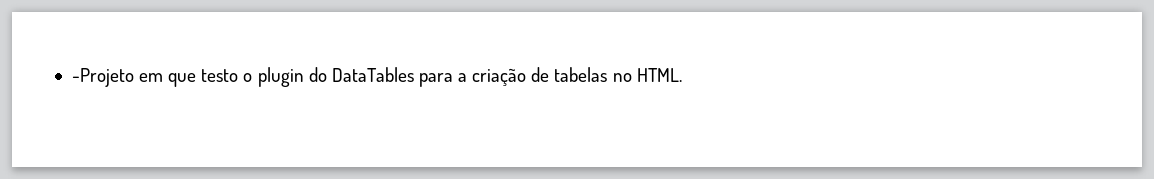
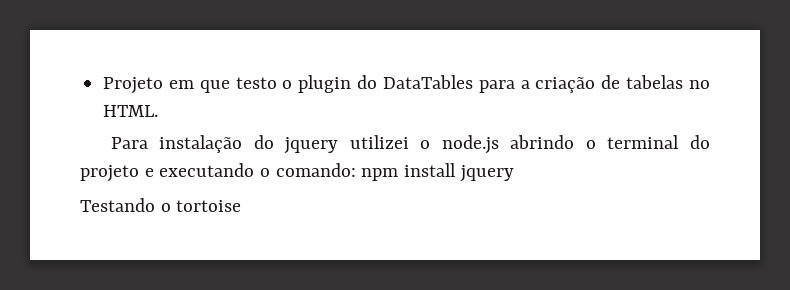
[71,68,134,87] -Projeto -> [103,77,164,94] Projeto
(682, 75) none -> [110,135,710,154] [80,163,514,182] [80,198,242,212] // Para instalação do jquery utilizei o node.js abrindo o terminal do projeto e executando o comando: npm install jquery // Testando o tortoise

